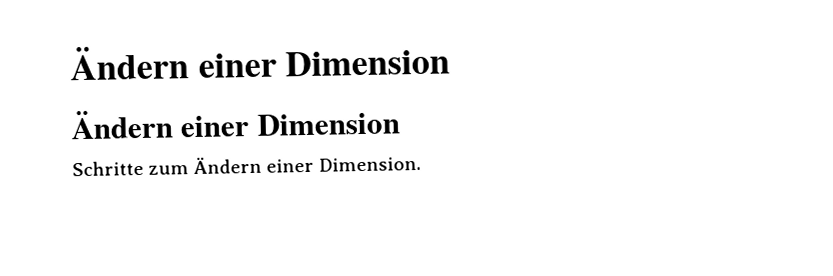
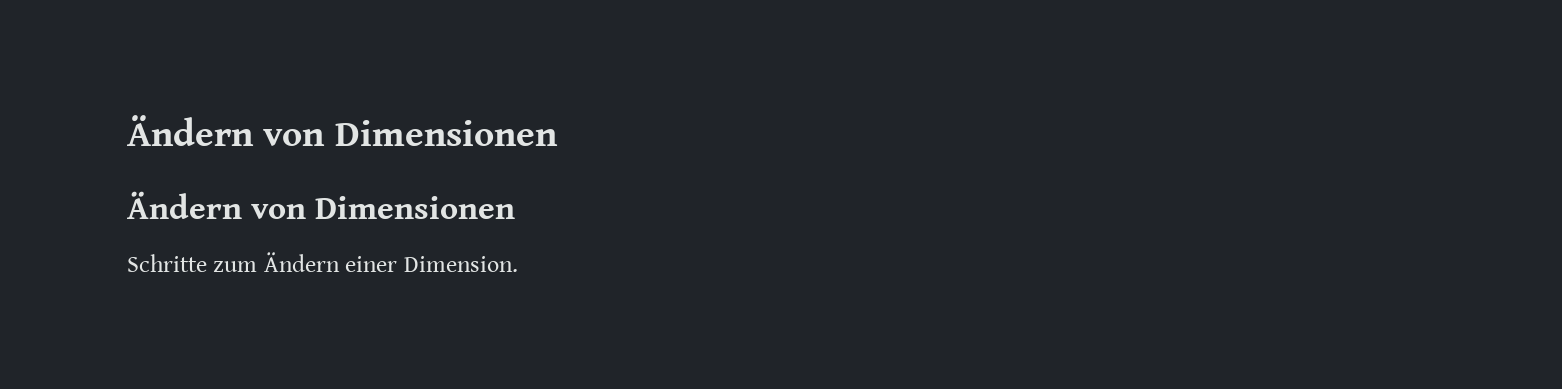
[70,45,451,81] [71,109,400,140] Ändern einer Dimension // Ändern einer Dimension -> [127,115,558,146] [127,191,516,219] Ändern von Dimensionen // Ändern von Dimensionen

